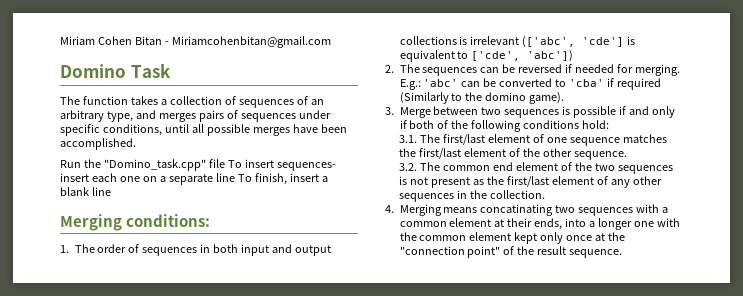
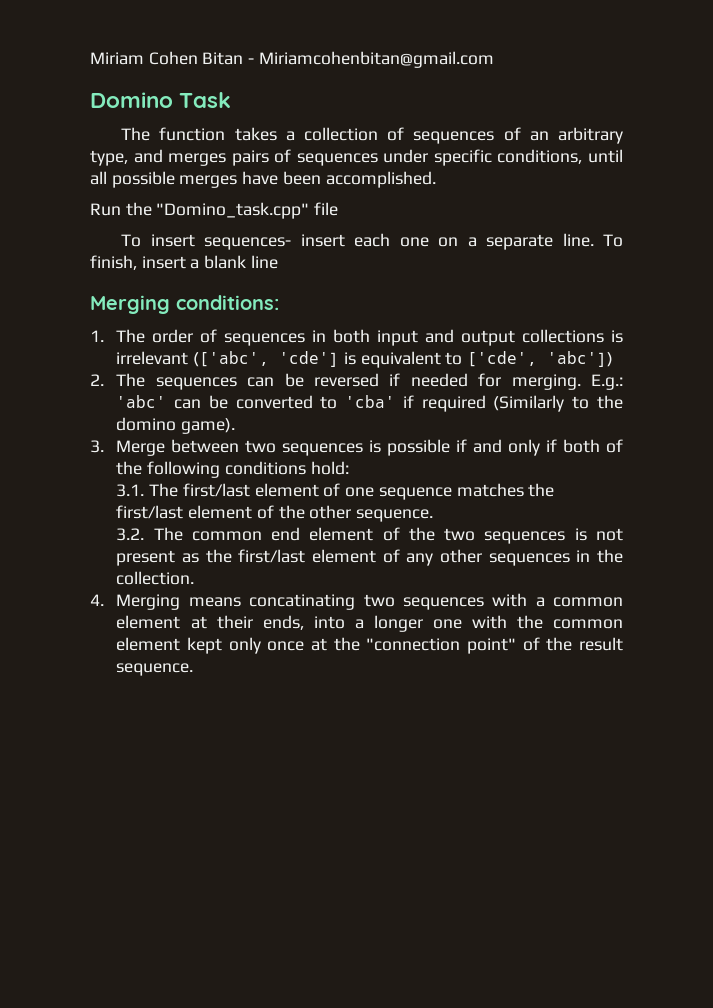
(225, 163) none -> (339, 209) //
[215,173,235,182] line -> [562,233,594,247] line.

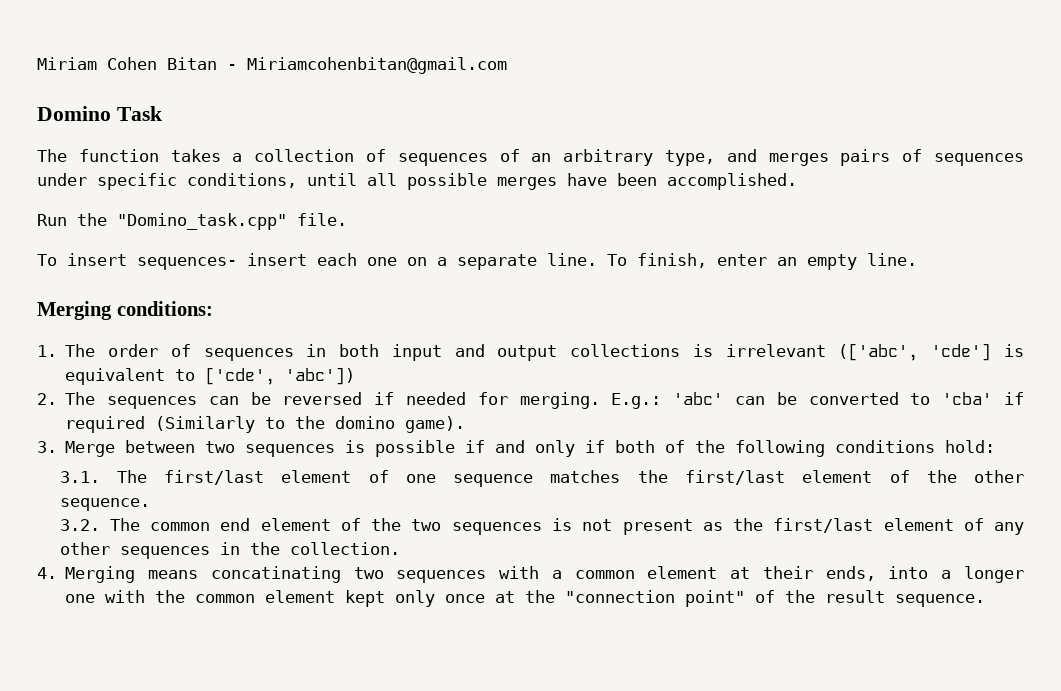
[314,202,339,216] file -> [297,213,347,226] file.
[141,255,278,269] insert a blank line -> [717,253,917,270] enter an empty line.

